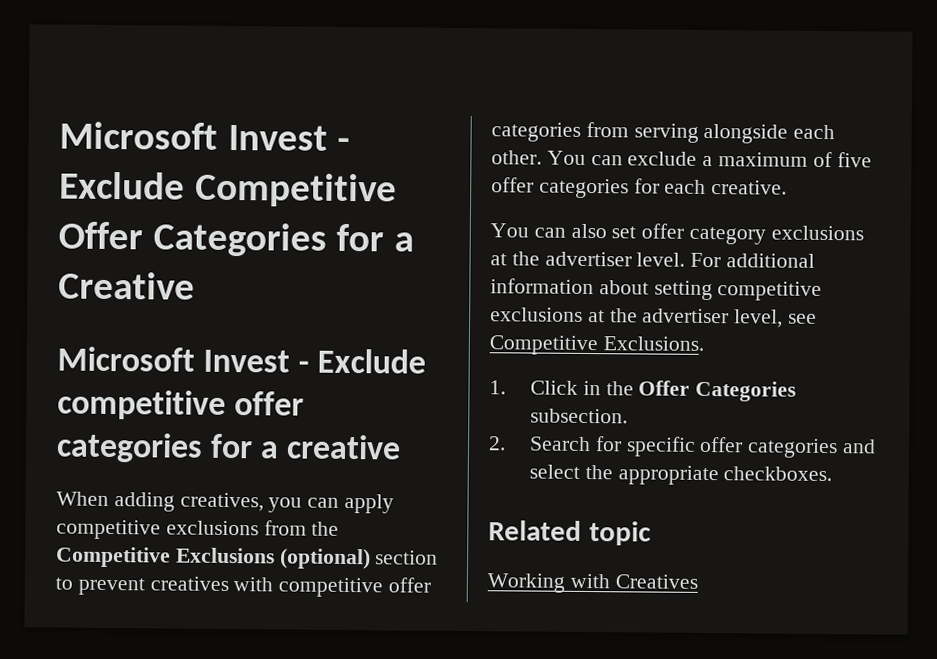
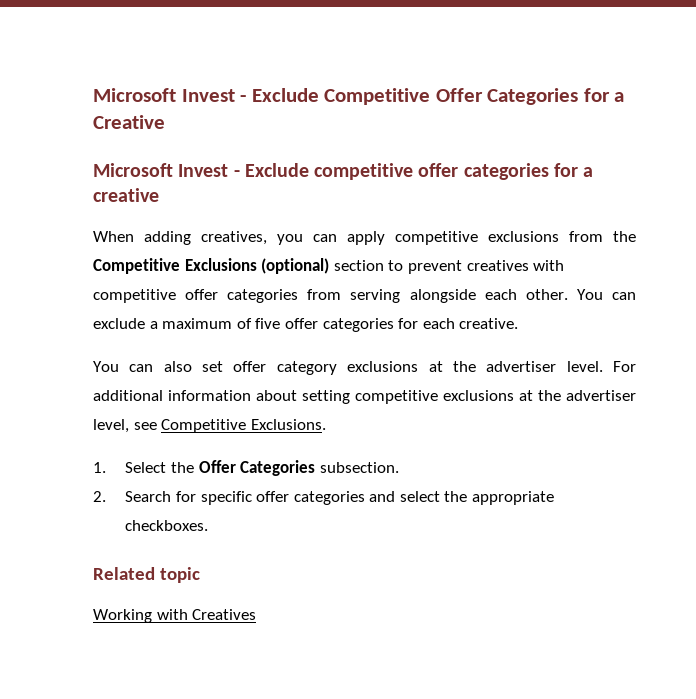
[530,380,601,396] Click in -> [125,462,167,473] Select

